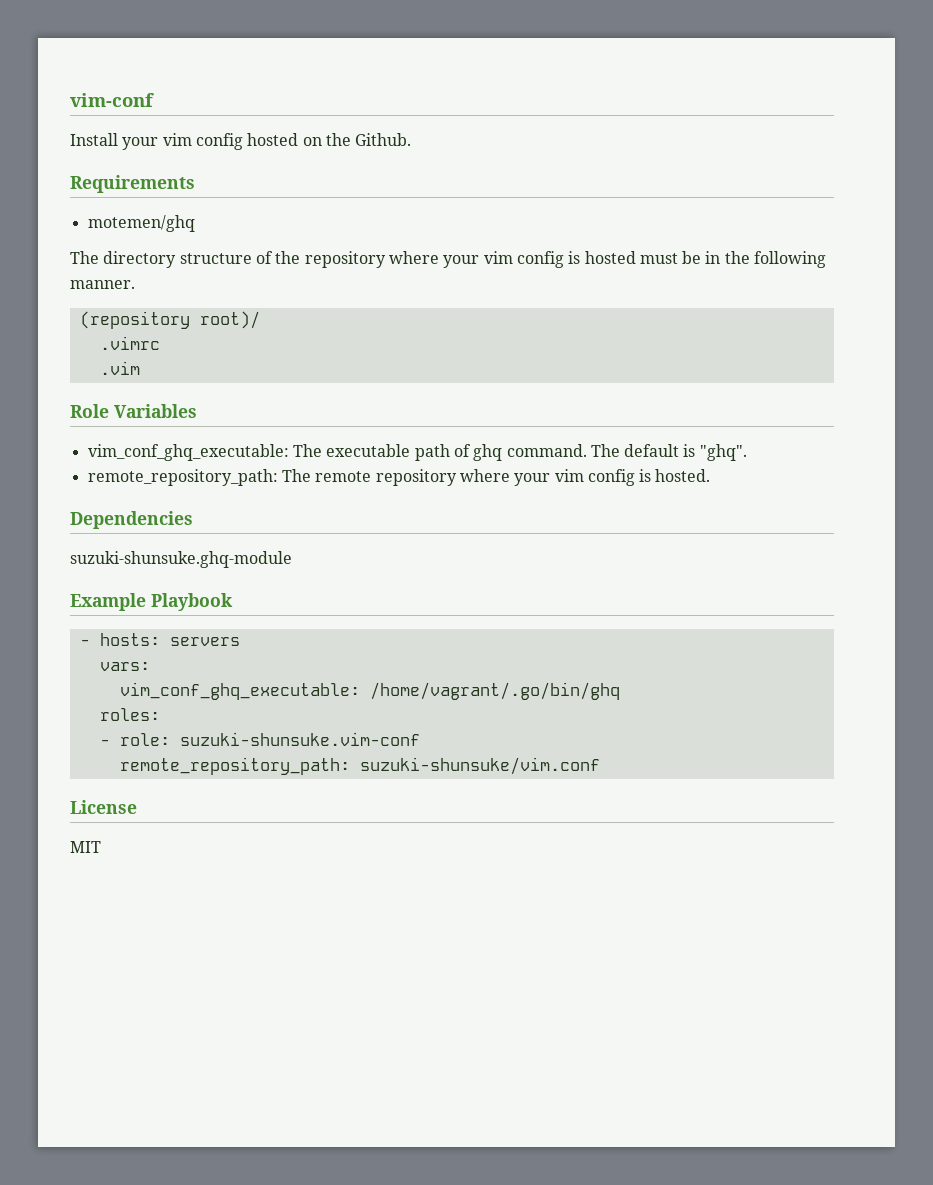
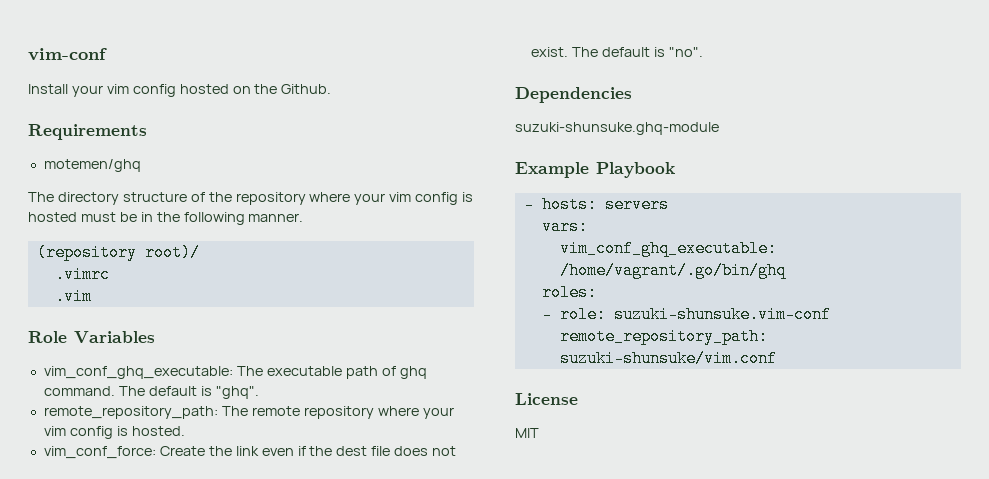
(711, 475) none -> [43,446,457,459] [530,47,703,57] // vim_conf_force: Create the link even if the dest file does not exist. The default is "no".

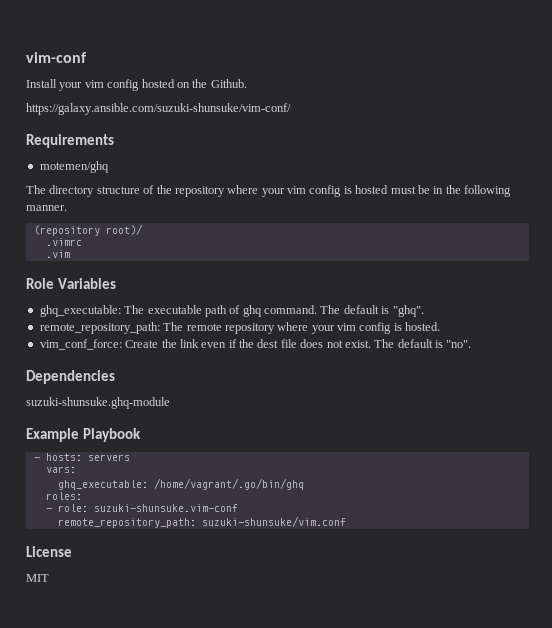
(332, 89) none -> [26,103,291,115] // https://galaxy.ansible.com/suzuki-shunsuke/vim-conf/
[43,366,233,379] vim_conf_ghq_executable: -> [39,305,121,317] ghq_executable:
[559,240,777,257] vim_conf_ghq_executable: -> [57,480,148,490] ghq_executable:

